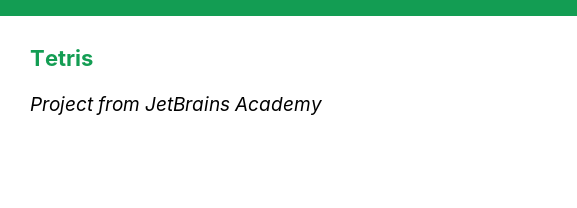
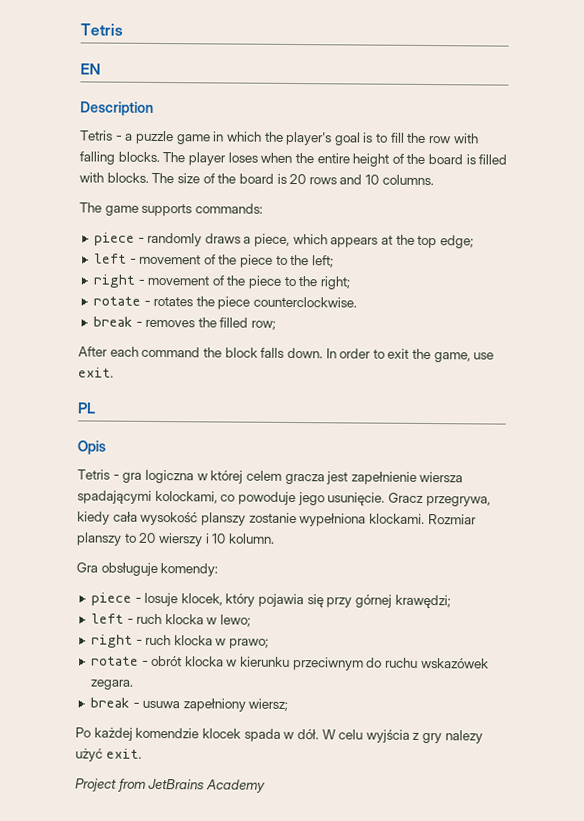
[30,49,93,66] Tetris -> [80,23,123,36] [80,63,101,75] [80,101,154,116] [80,130,479,146] [79,151,508,167] [79,172,434,186] [79,202,263,217] [93,232,474,249] [93,253,335,268] [92,274,352,290] [92,296,358,310] [92,316,277,330] [78,346,495,363] [78,367,114,378] [77,402,96,414] [77,440,106,455] [77,469,464,485] [77,490,491,507] [77,511,477,527] [76,532,275,547] [76,562,219,577] [90,592,451,609] [90,613,252,627] [90,634,270,649] [90,655,489,671] [89,679,133,690] [89,697,289,712] [75,727,483,744] [75,748,142,762] Tetris // EN // Description // Tetris - a puzzle game in which the player's goal is to fill the row with falling blocks. The player loses when the entire height of the board is filled with blocks. The size of the board is 20 rows and 10 columns. // The game supports commands: // piece - randomly draws a piece, which appears at the top edge; // left - movement of the piece to the left; // right - movement of the piece to the right; // rotate - rotates the piece counterclockwise. // break - removes the filled row; // After each command the block falls down. In order to exit the game, use exit. // PL // Opis // Tetris - gra logiczna w której celem gracza jest zapełnienie wiersza spadającymi kolockami, co powoduje jego usunięcie. Gracz przegrywa, kiedy cała wysokość planszy zostanie wypełniona klockami. Rozmiar planszy to 20 wierszy i 10 kolumn. // Gra obsługuje komendy: // piece - losuje klocek, który pojawia się przy górnej krawędzi; // left - ruch klocka w lewo; // right - ruch klocka w prawo; // rotate - obrót klocka w kierunku przeciwnym do ruchu wskazówek zegara. // break - usuwa zapełniony wiersz; // Po każdej komendzie klocek spada w dół. W celu wyjścia z gry nalezy użyć exit.

